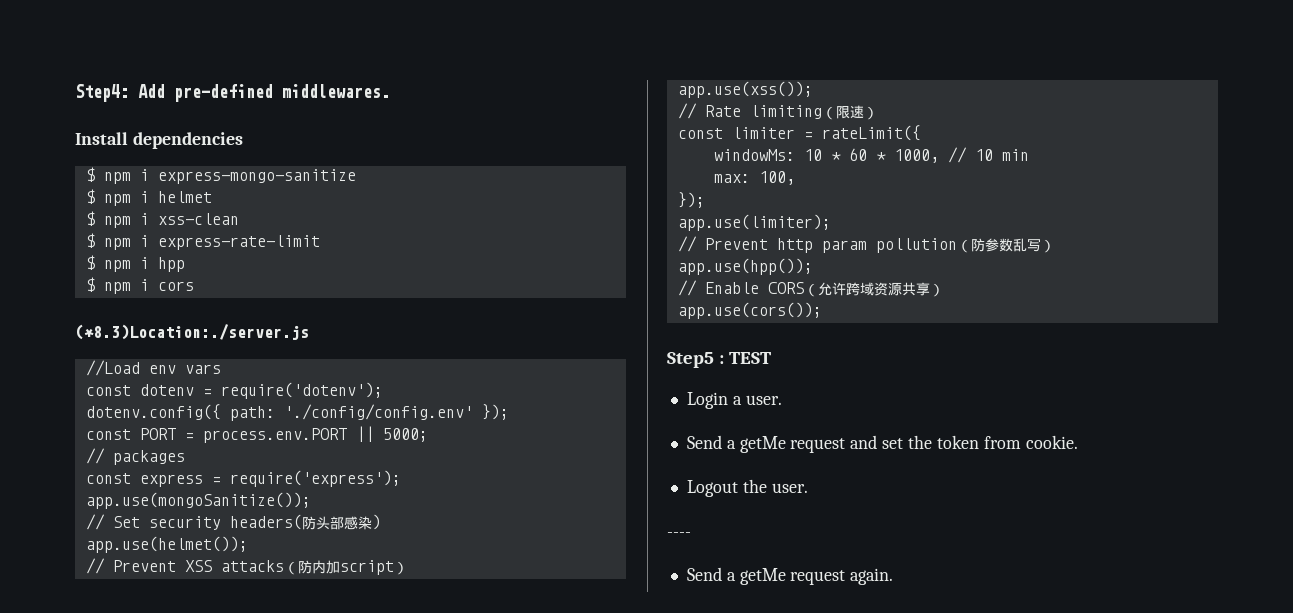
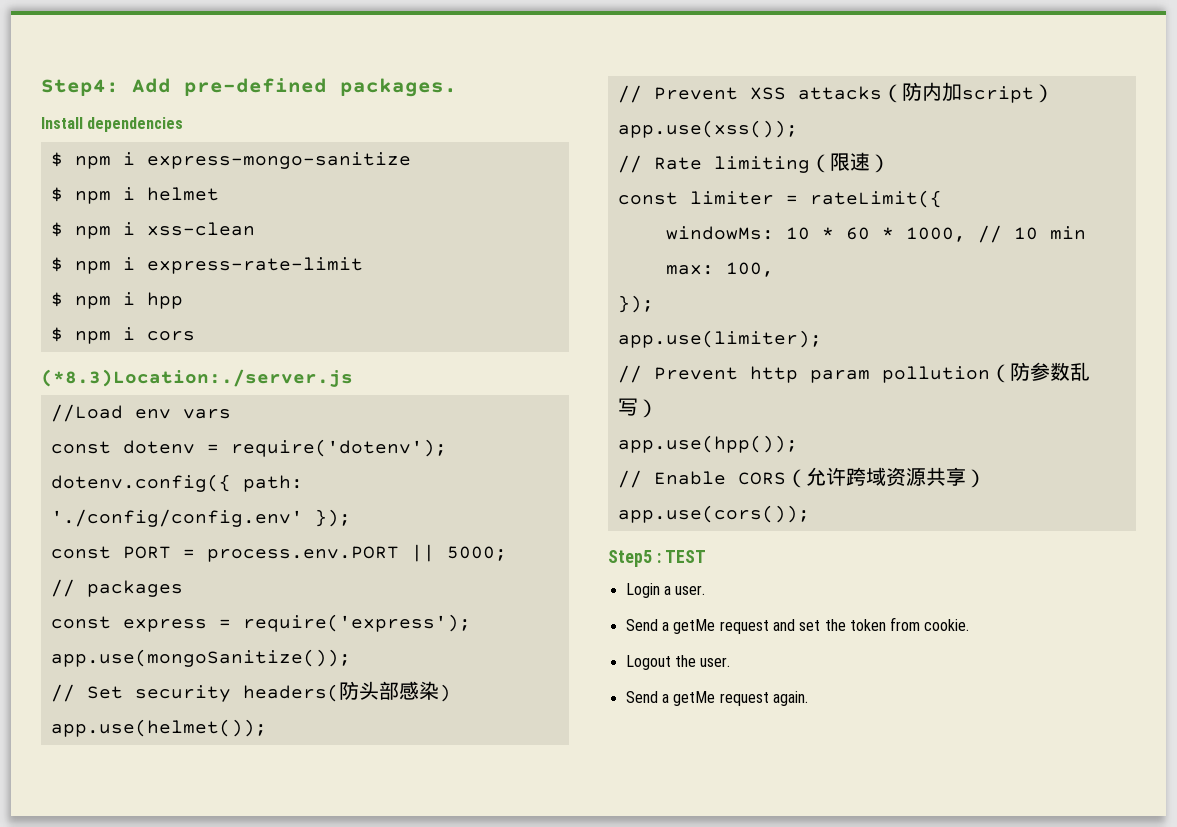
[282,84,390,98] middlewares. -> [340,78,457,97] packages.
[667,532,691,537] // ---- -> (731, 662) none

